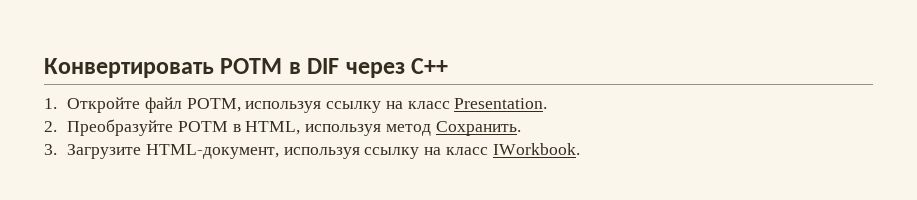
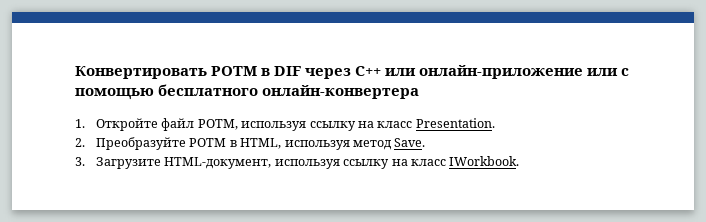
(449, 66) none -> [385,65,630,79] [75,84,420,100] или онлайн-приложение или с помощью бесплатного онлайн-конвертера
[435,121,521,136] Сохранить. -> [394,138,426,147] Save.

